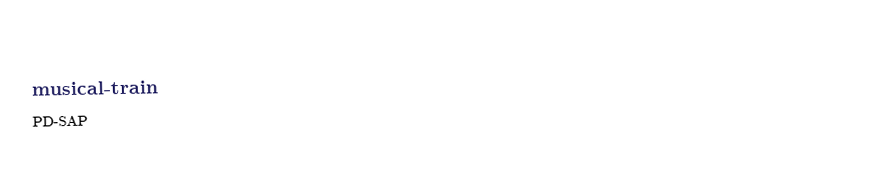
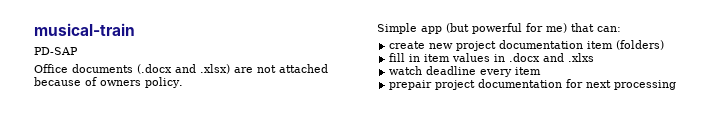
(88, 121) none -> [34,64,328,74] [34,77,183,88] [377,23,621,34] [389,40,665,51] [389,53,595,62] [389,66,542,77] [389,79,677,90] // Office documents (.docx and .xlsx) are not attached because of owners policy. // Simple app (but powerful for me) that can: // create new project documentation item (folders) // fill in item values in .docx and .xlxs // watch deadline every item // prepair project documentation for next processing

